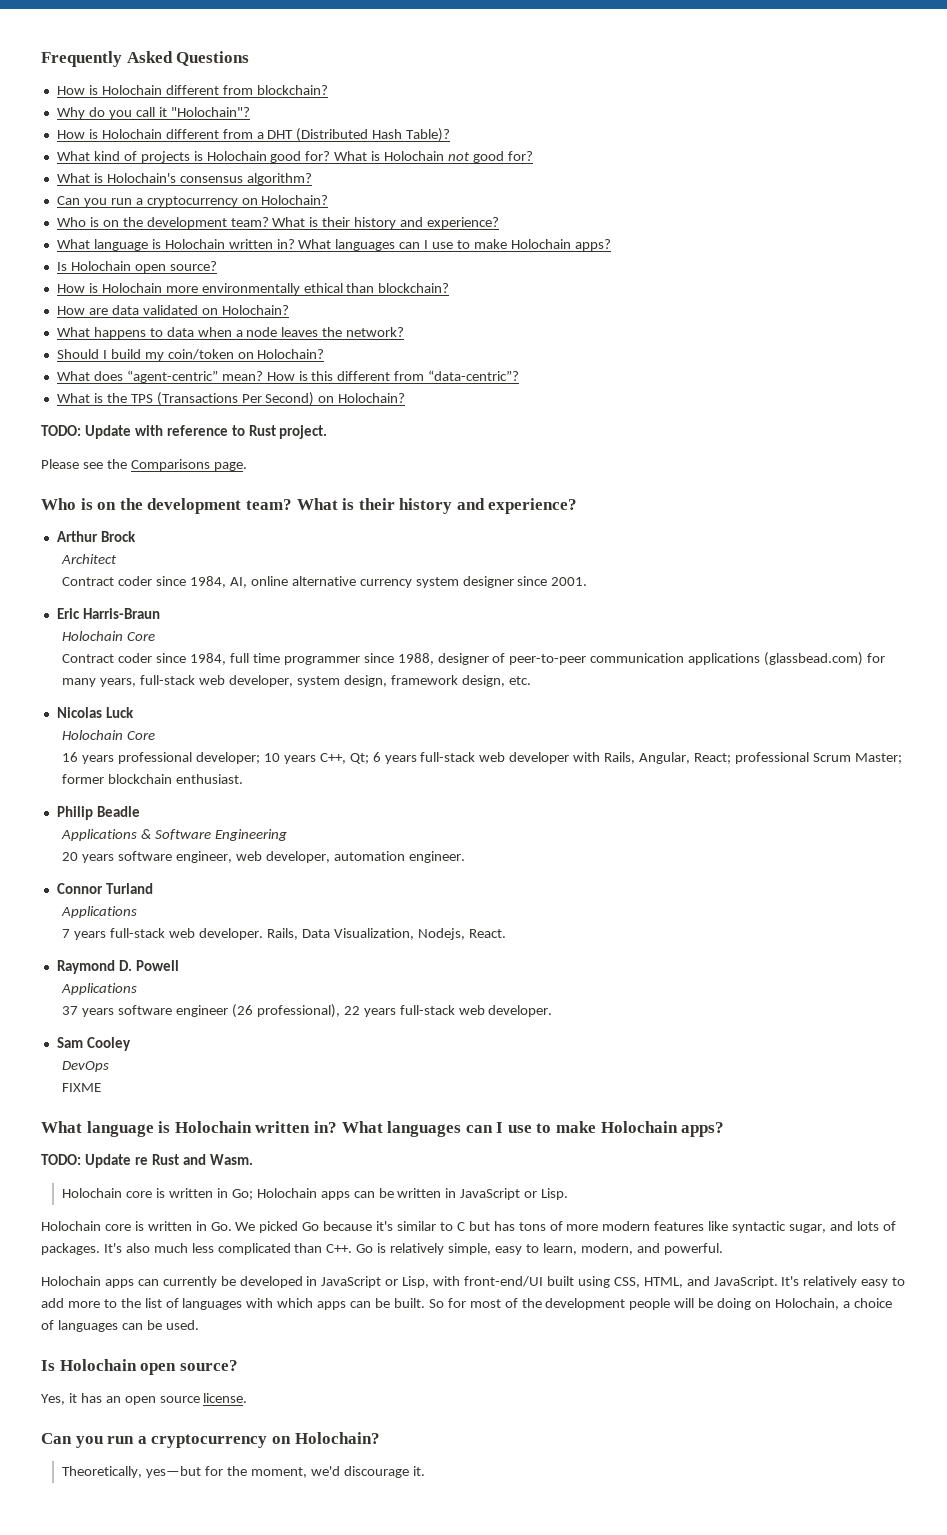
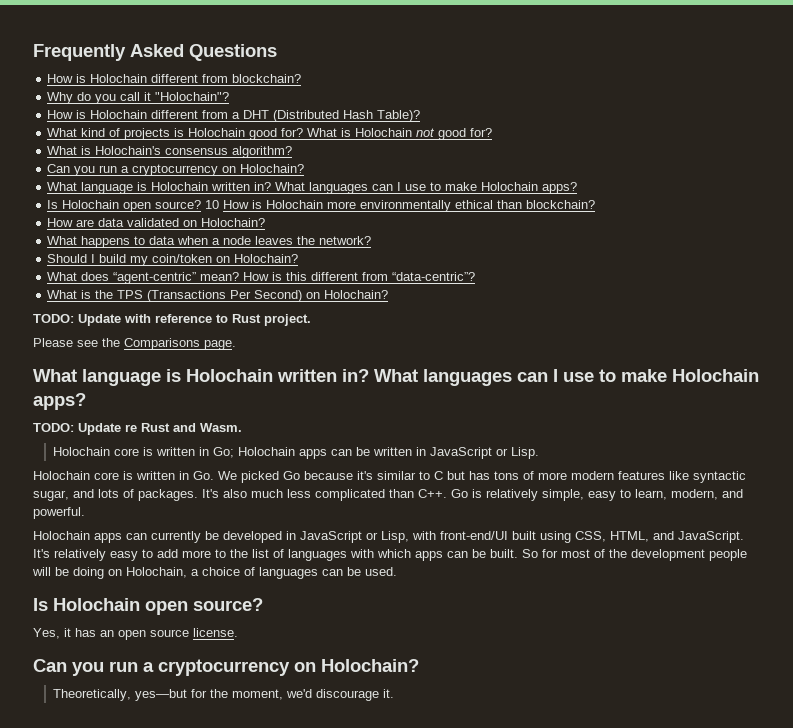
[56,217,500,229] // Who is on the development team? What is their history and experience? -> (305, 168) none
(217, 266) // -> [205,200,220,209] 10
[41,498,578,514] [56,531,136,542] [61,554,118,564] [62,576,588,588] [56,608,160,619] [62,631,156,641] [62,652,886,666] [62,675,531,687] [56,707,134,718] [62,730,156,740] [62,752,902,764] [62,774,244,784] [56,806,140,820] [61,829,288,841] [62,851,465,863] [56,883,153,894] [61,906,138,918] [62,928,506,940] [56,960,179,974] [61,983,138,995] [62,1004,553,1018] [56,1037,131,1051] [62,1061,110,1072] [62,1083,102,1092] // Who is on the development team? What is their history and experience? // Arthur Brock // Architect // Contract coder since 1984, AI, online alternative currency system designer since 2001. // Eric Harris-Braun // Holochain Core // Contract coder since 1984, full time programmer since 1988, designer of peer-to-peer communication applications (glassbead.com) for many years, full-stack web developer, system design, framework design, etc. // Nicolas Luck // Holochain Core // 16 years professional developer; 10 years C++, Qt; 6 years full-stack web developer with Rails, Angular, React; professional Scrum Master; former blockchain enthusiast. // Philip Beadle // Applications & Software Engineering // 20 years software engineer, web developer, automation engineer. // Connor Turland // Applications // 7 years full-stack web developer. Rails, Data Visualization, Nodejs, React. // Raymond D. Powell // Applications // 37 years software engineer (26 professional), 22 years full-stack web developer. // Sam Cooley // DevOps // FIXME -> (236, 345) none

